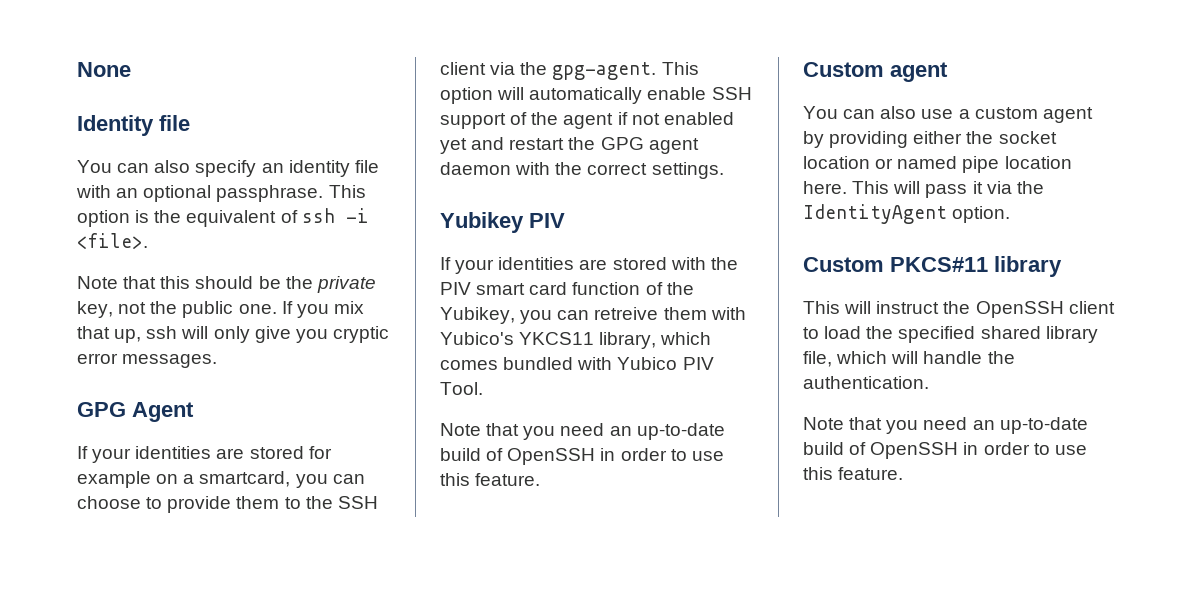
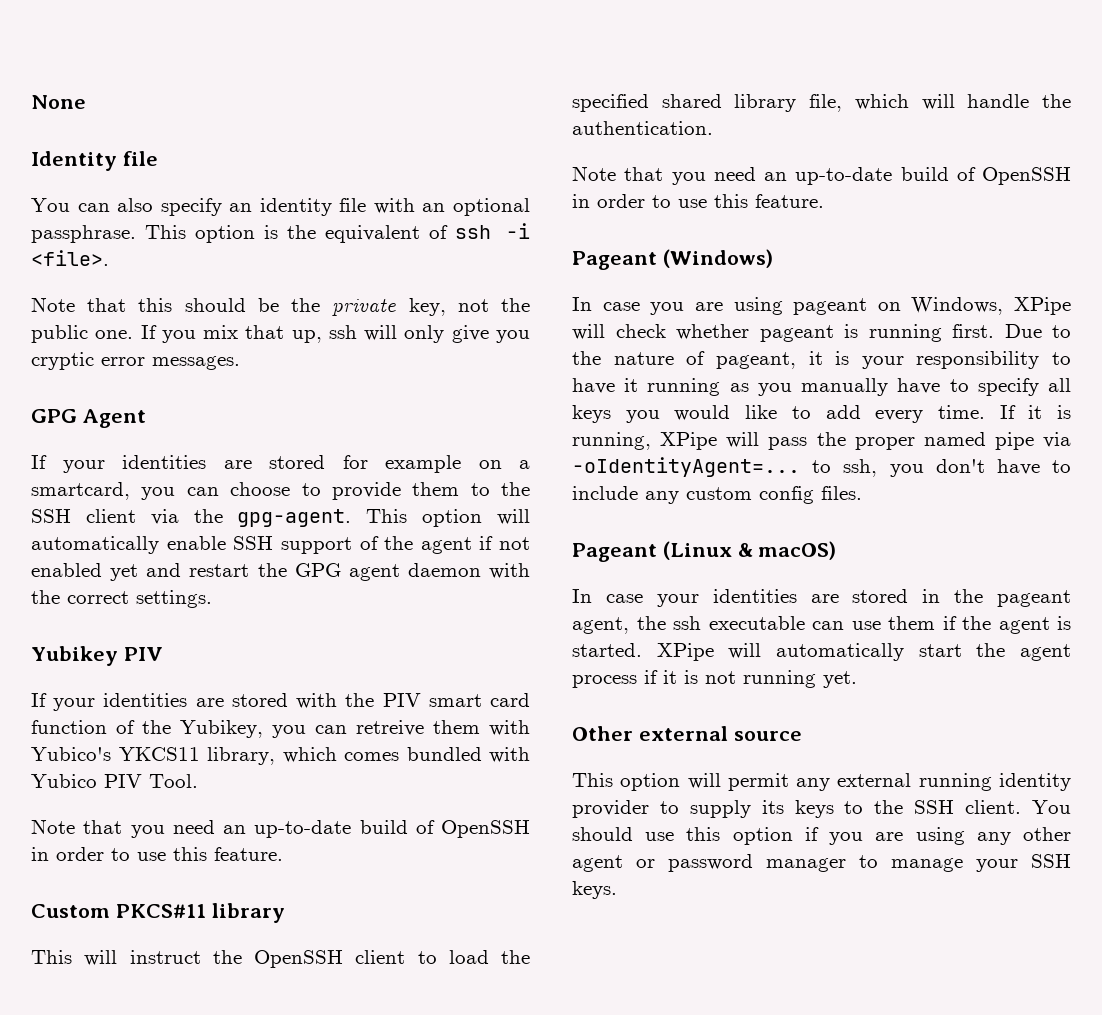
[803,62,948,82] [803,106,1093,123] [803,131,1057,148] [803,156,1072,173] [803,181,1044,198] [803,204,1011,224] // Custom agent // You can also use a custom agent by providing either the socket location or named pipe location here. This will pass it via the IdentityAgent option. -> (283, 854) none
(904, 473) none -> [572,249,773,270] [572,297,1071,315] [572,324,1071,342] [572,351,1071,369] [572,378,1071,396] [572,405,1071,423] [572,432,1071,450] [572,457,1071,477] [572,486,862,504] [572,541,837,562] [572,589,1071,607] [572,616,1071,634] [572,643,1071,661] [572,670,857,688] [572,726,802,741] [572,773,1071,791] [572,800,1071,818] [572,827,1071,845] [572,854,1071,872] [572,881,617,899] // Pageant (Windows) // In case you are using pageant on Windows, XPipe will check whether pageant is running first. Due to the nature of pageant, it is your responsibility to have it running as you manually have to specify all keys you would like to add every time. If it is running, XPipe will pass the proper named pipe via -oIdentityAgent=... to ssh, you don't have to include any custom config files. // Pageant (Linux & macOS) // In case your identities are stored in the pageant agent, the ssh executable can use them if the agent is started. XPipe will automatically start the agent process if it is not running yet. // Other external source // This option will permit any external running identity provider to supply its keys to the SSH client. You should use this option if you are using any other agent or password manager to manage your SSH keys.

